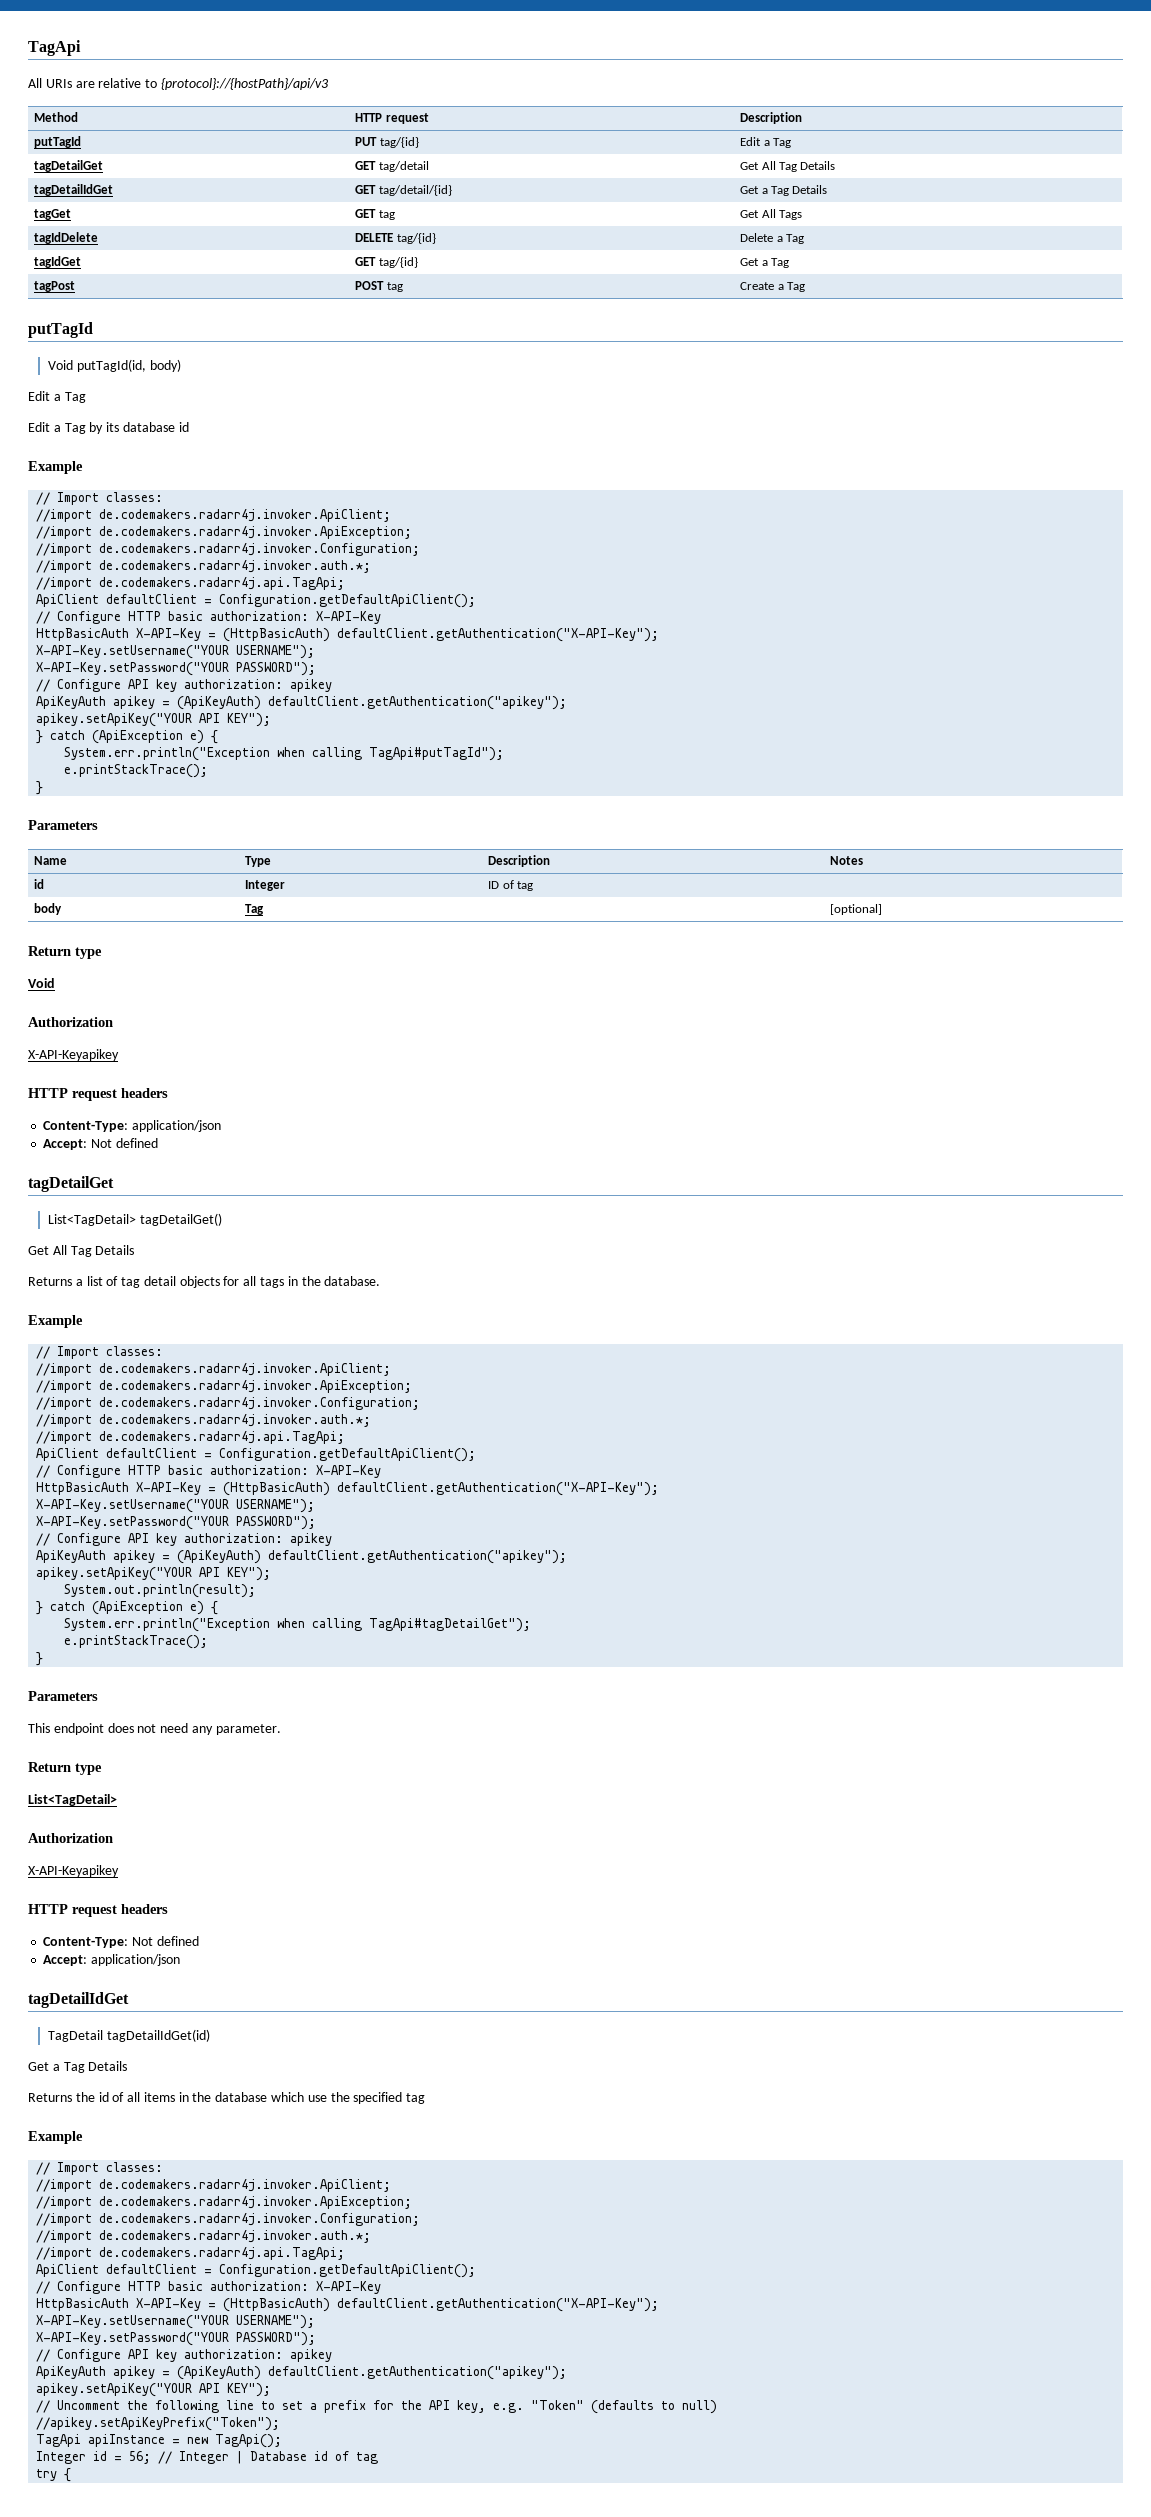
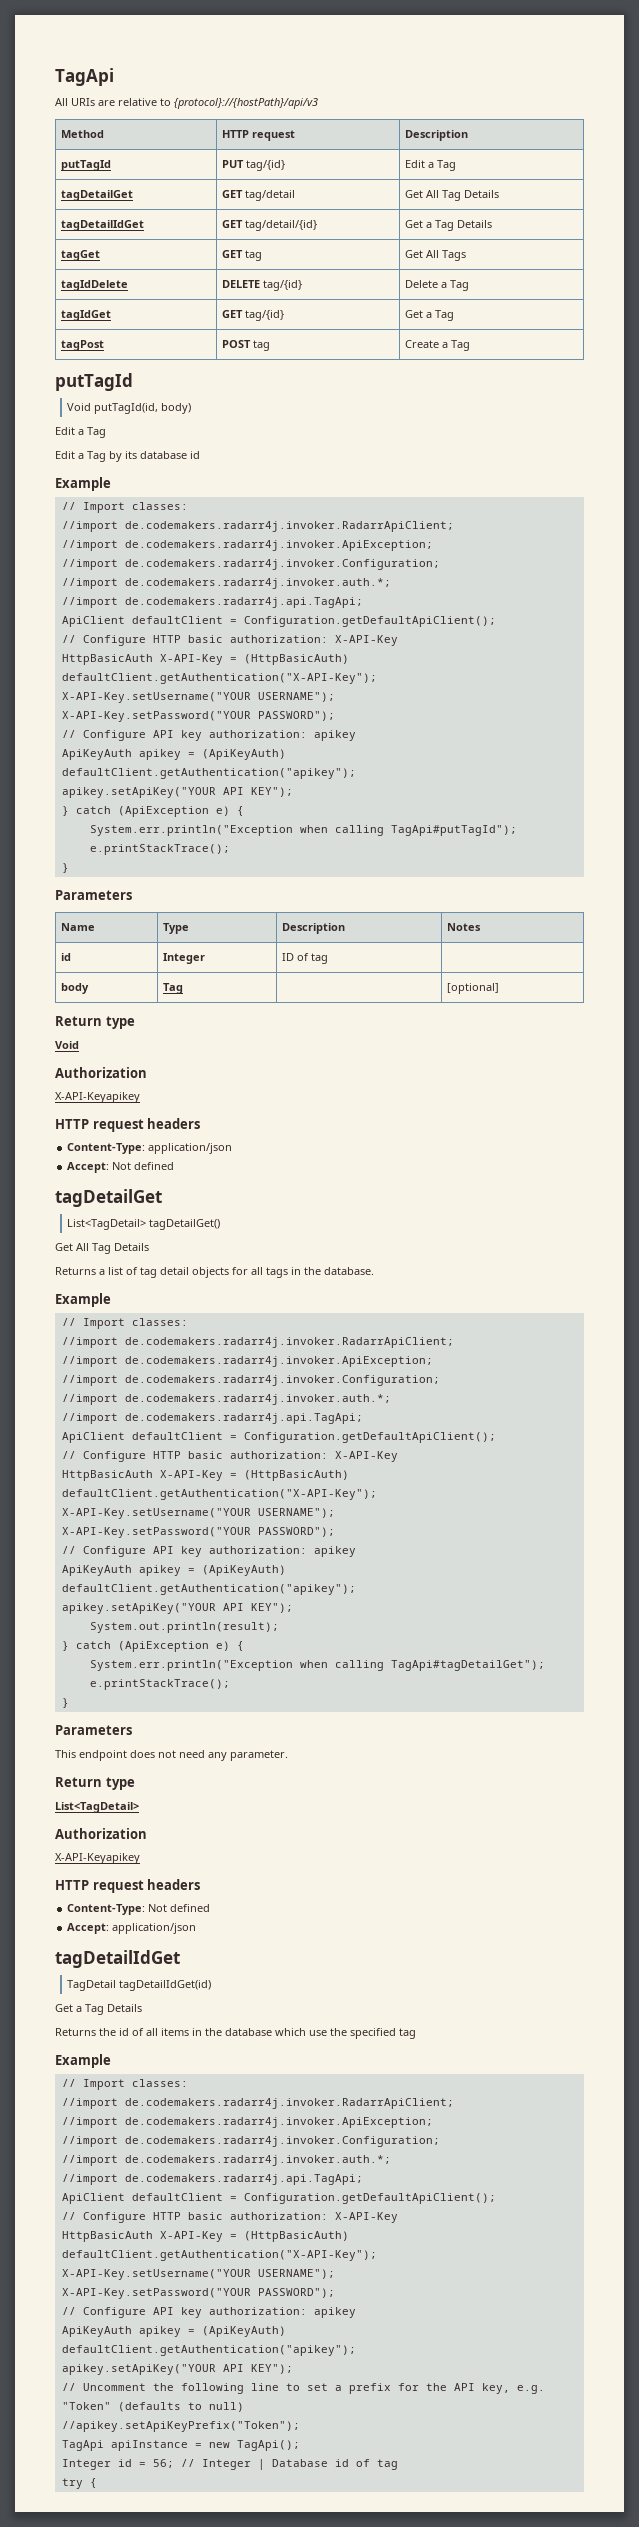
[99,509,392,522] de.codemakers.radarr4j.invoker.ApiClient; -> [124,521,454,532] de.codemakers.radarr4j.invoker.RadarrApiClient;
[99,1363,392,1376] de.codemakers.radarr4j.invoker.ApiClient; -> [124,1337,454,1348] de.codemakers.radarr4j.invoker.RadarrApiClient;
[99,2179,392,2192] de.codemakers.radarr4j.invoker.ApiClient; -> [124,2098,454,2109] de.codemakers.radarr4j.invoker.RadarrApiClient;

